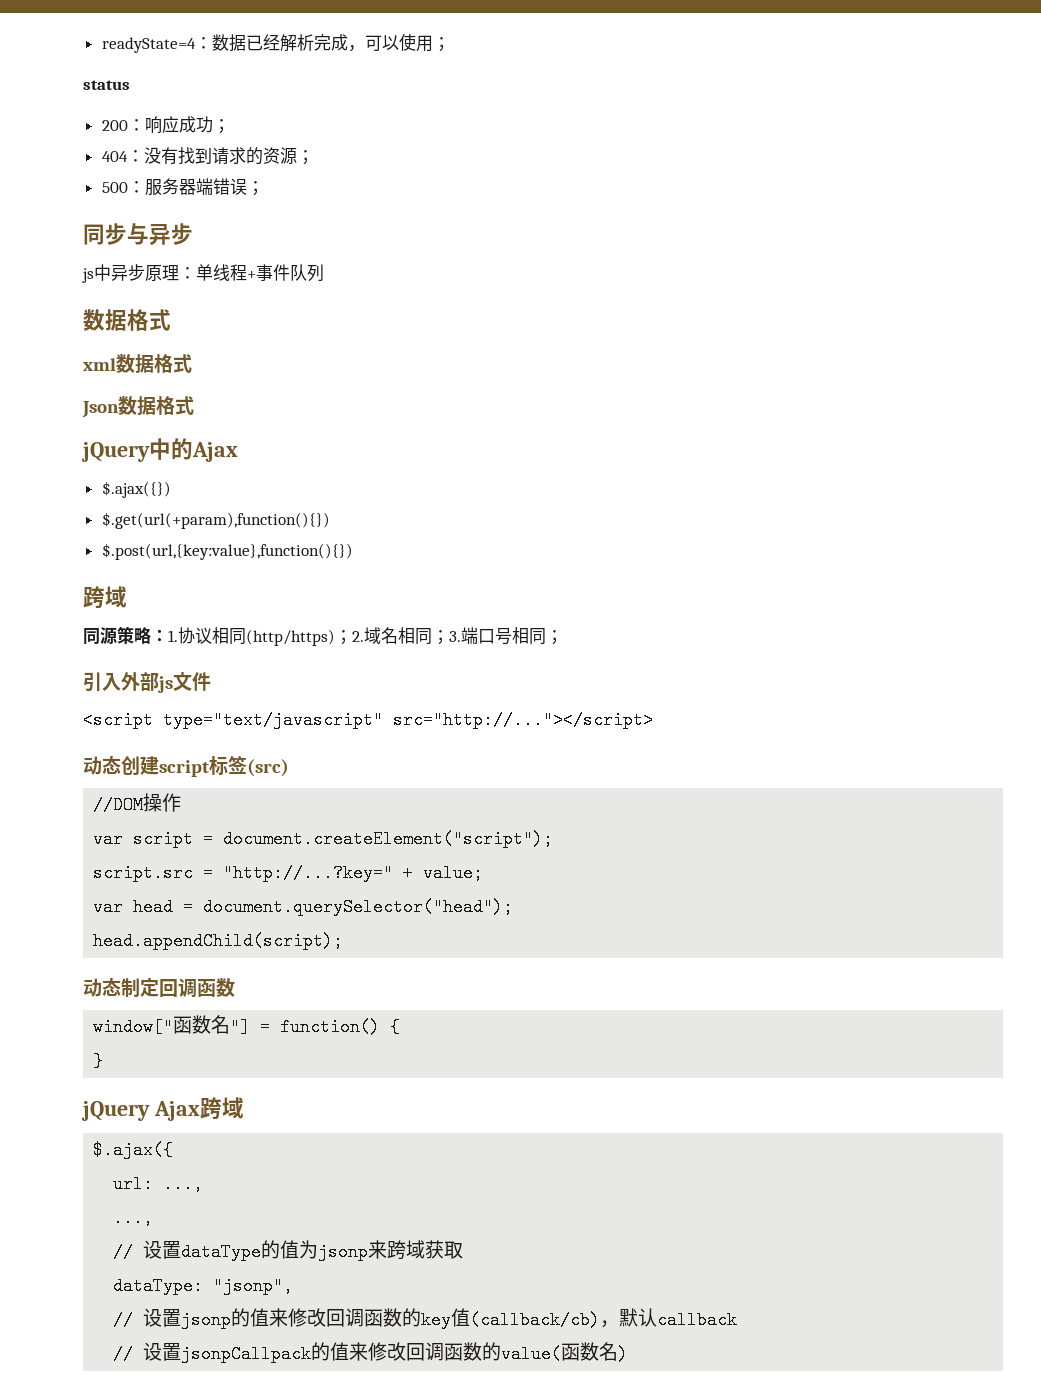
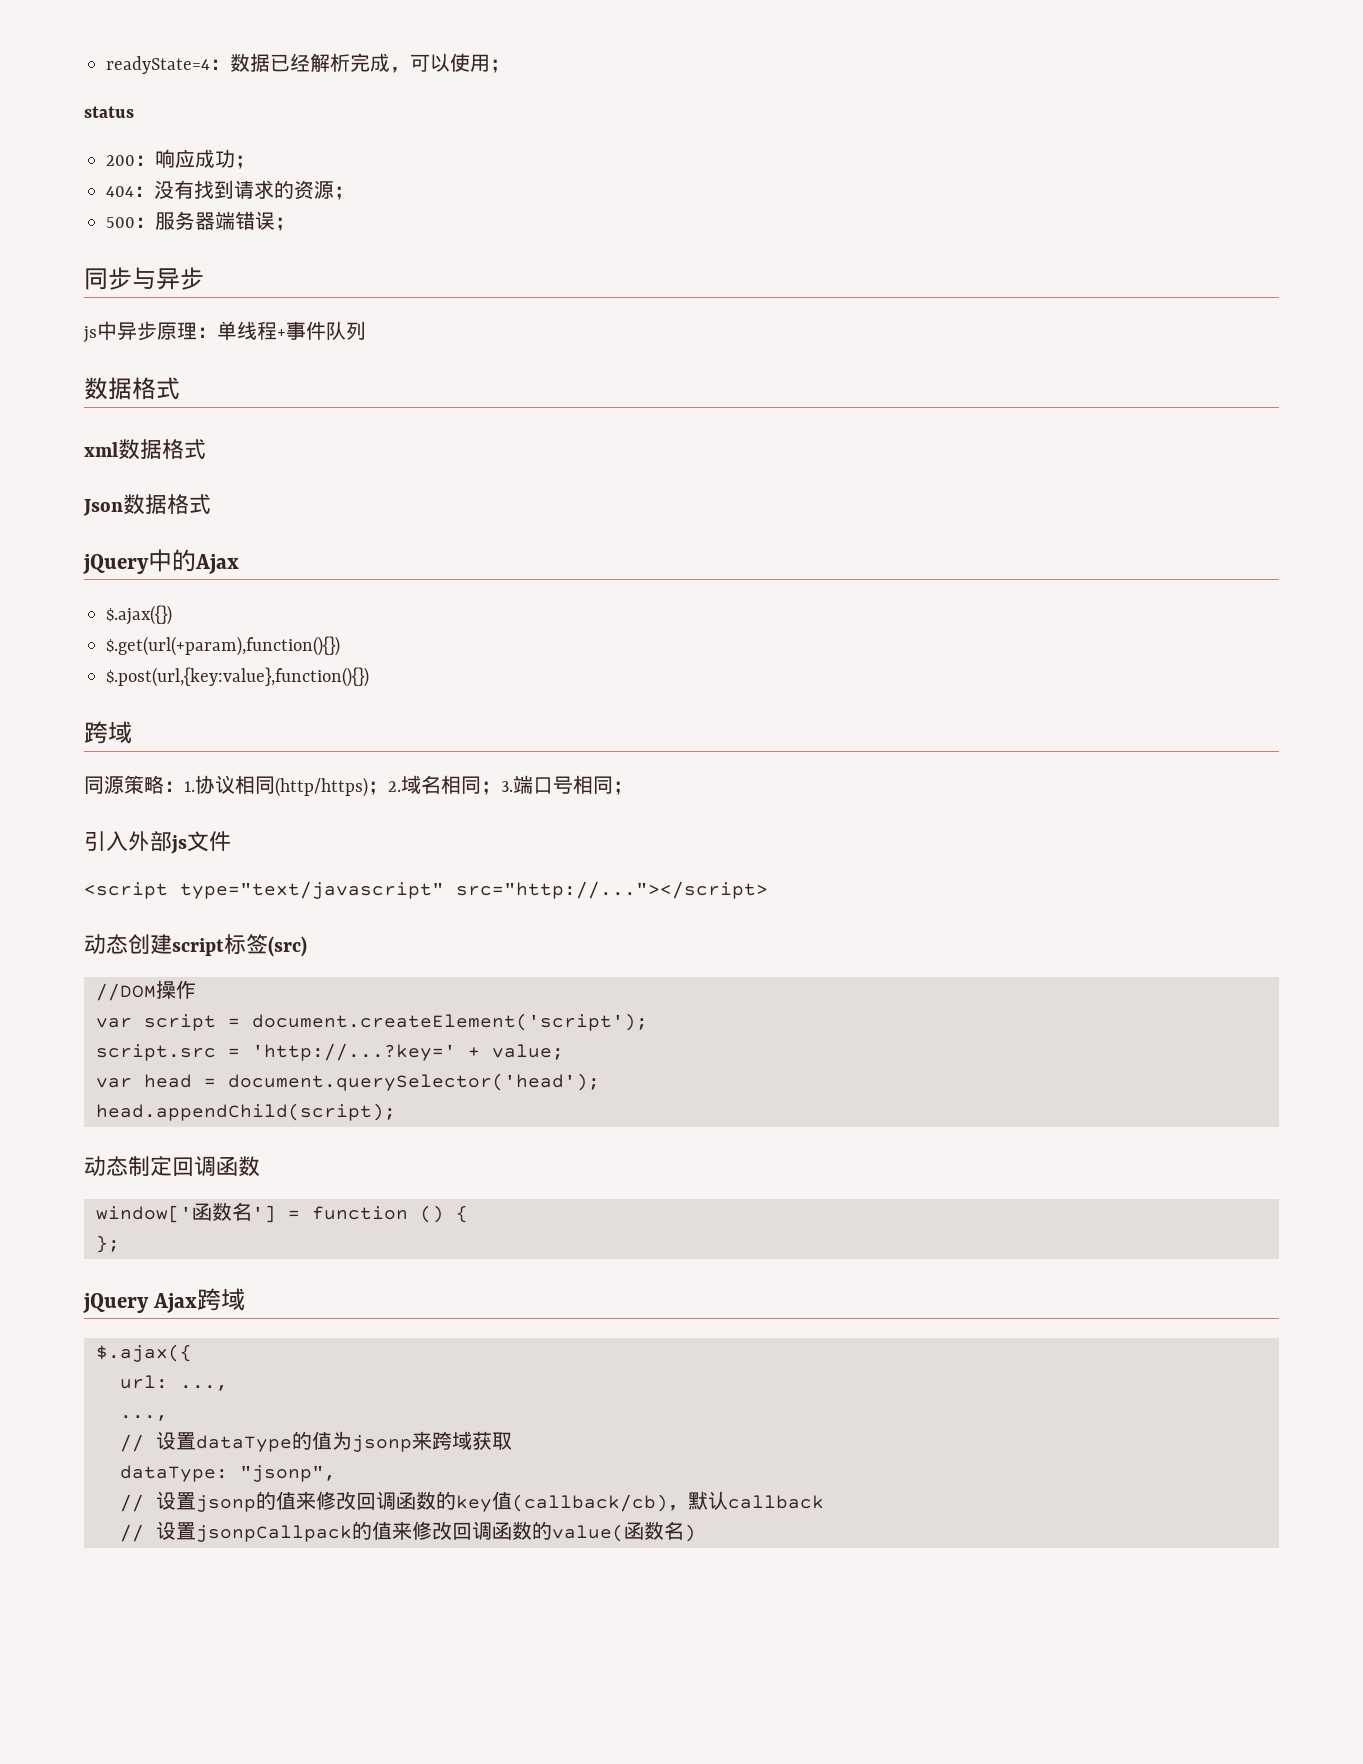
[223,830,554,848] document.createElement("script"); -> [252,1013,648,1031] document.createElement('script');
[223,864,394,882] "http://...?key=" -> [252,1043,456,1061] 'http://...?key='
[203,898,514,916] document.querySelector("head"); -> [228,1073,600,1091] document.querySelector('head');
[93,1015,381,1036] window["函数名"] = function() -> [96,1202,444,1223] window['函数名'] = function ()
[93,1052,104,1070] } -> [96,1235,120,1253] };

